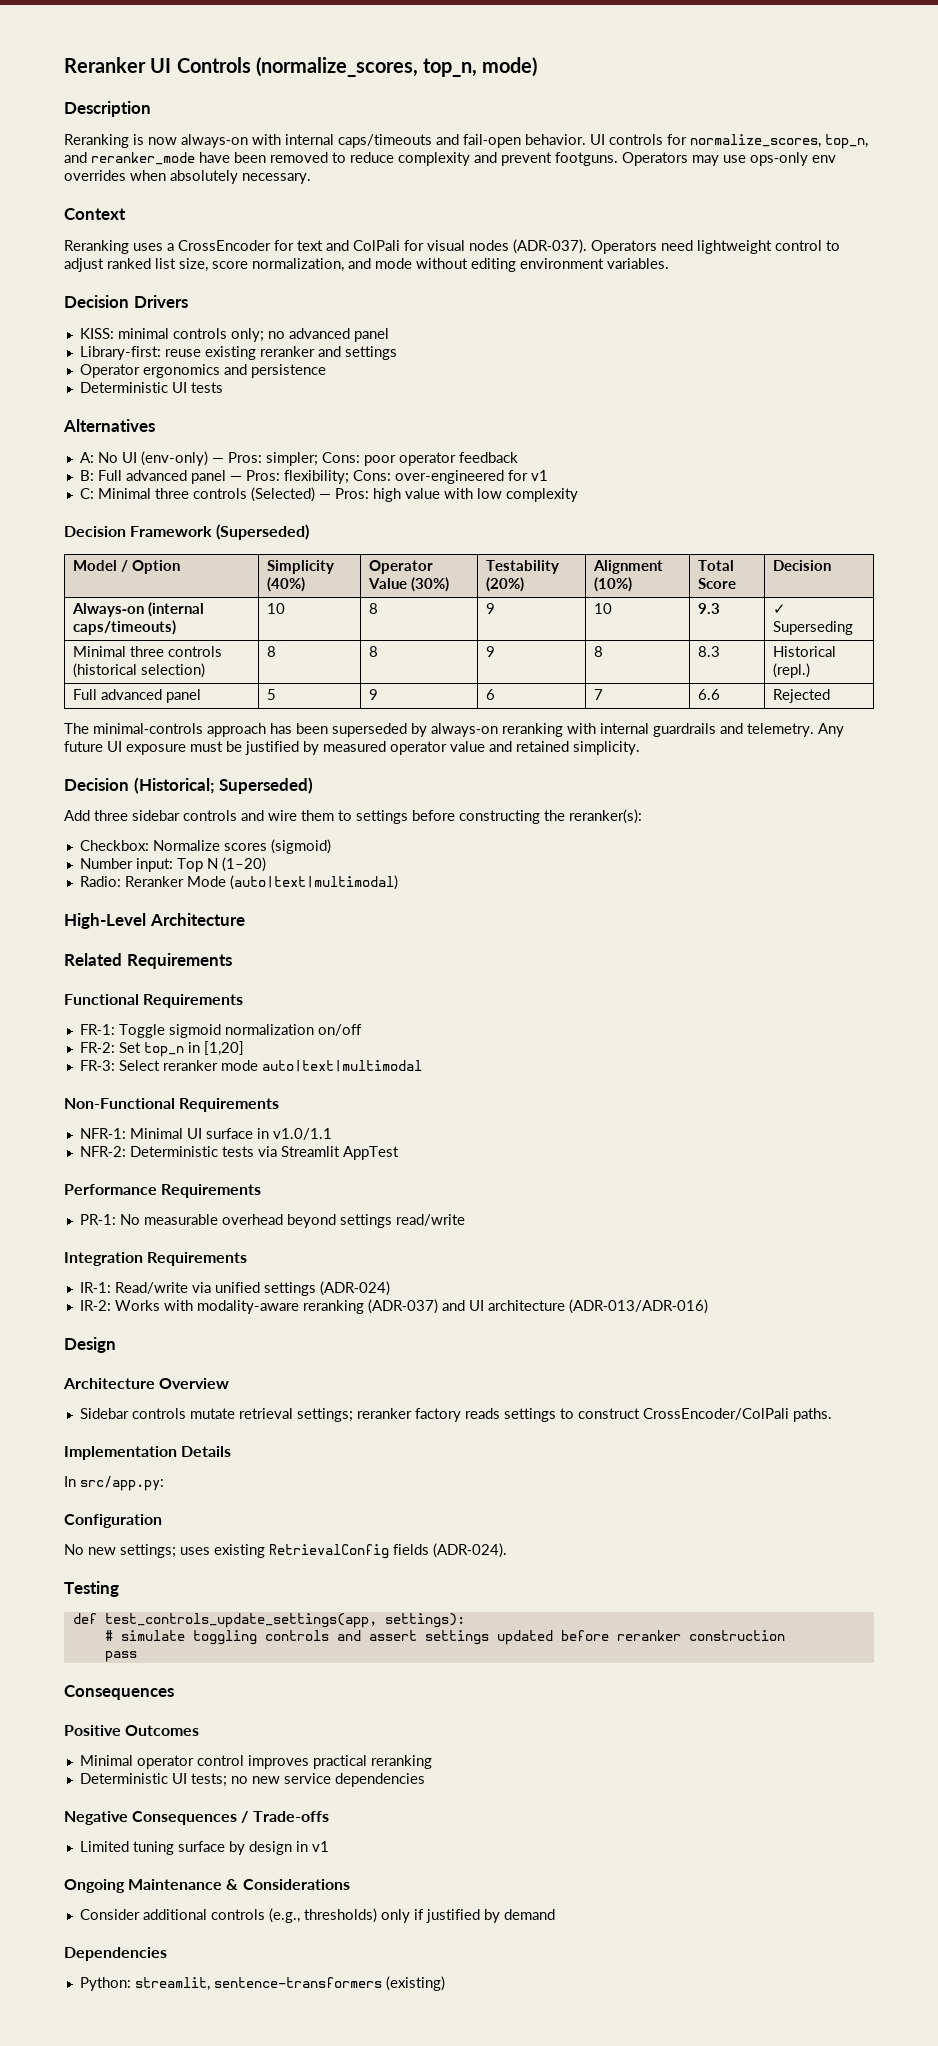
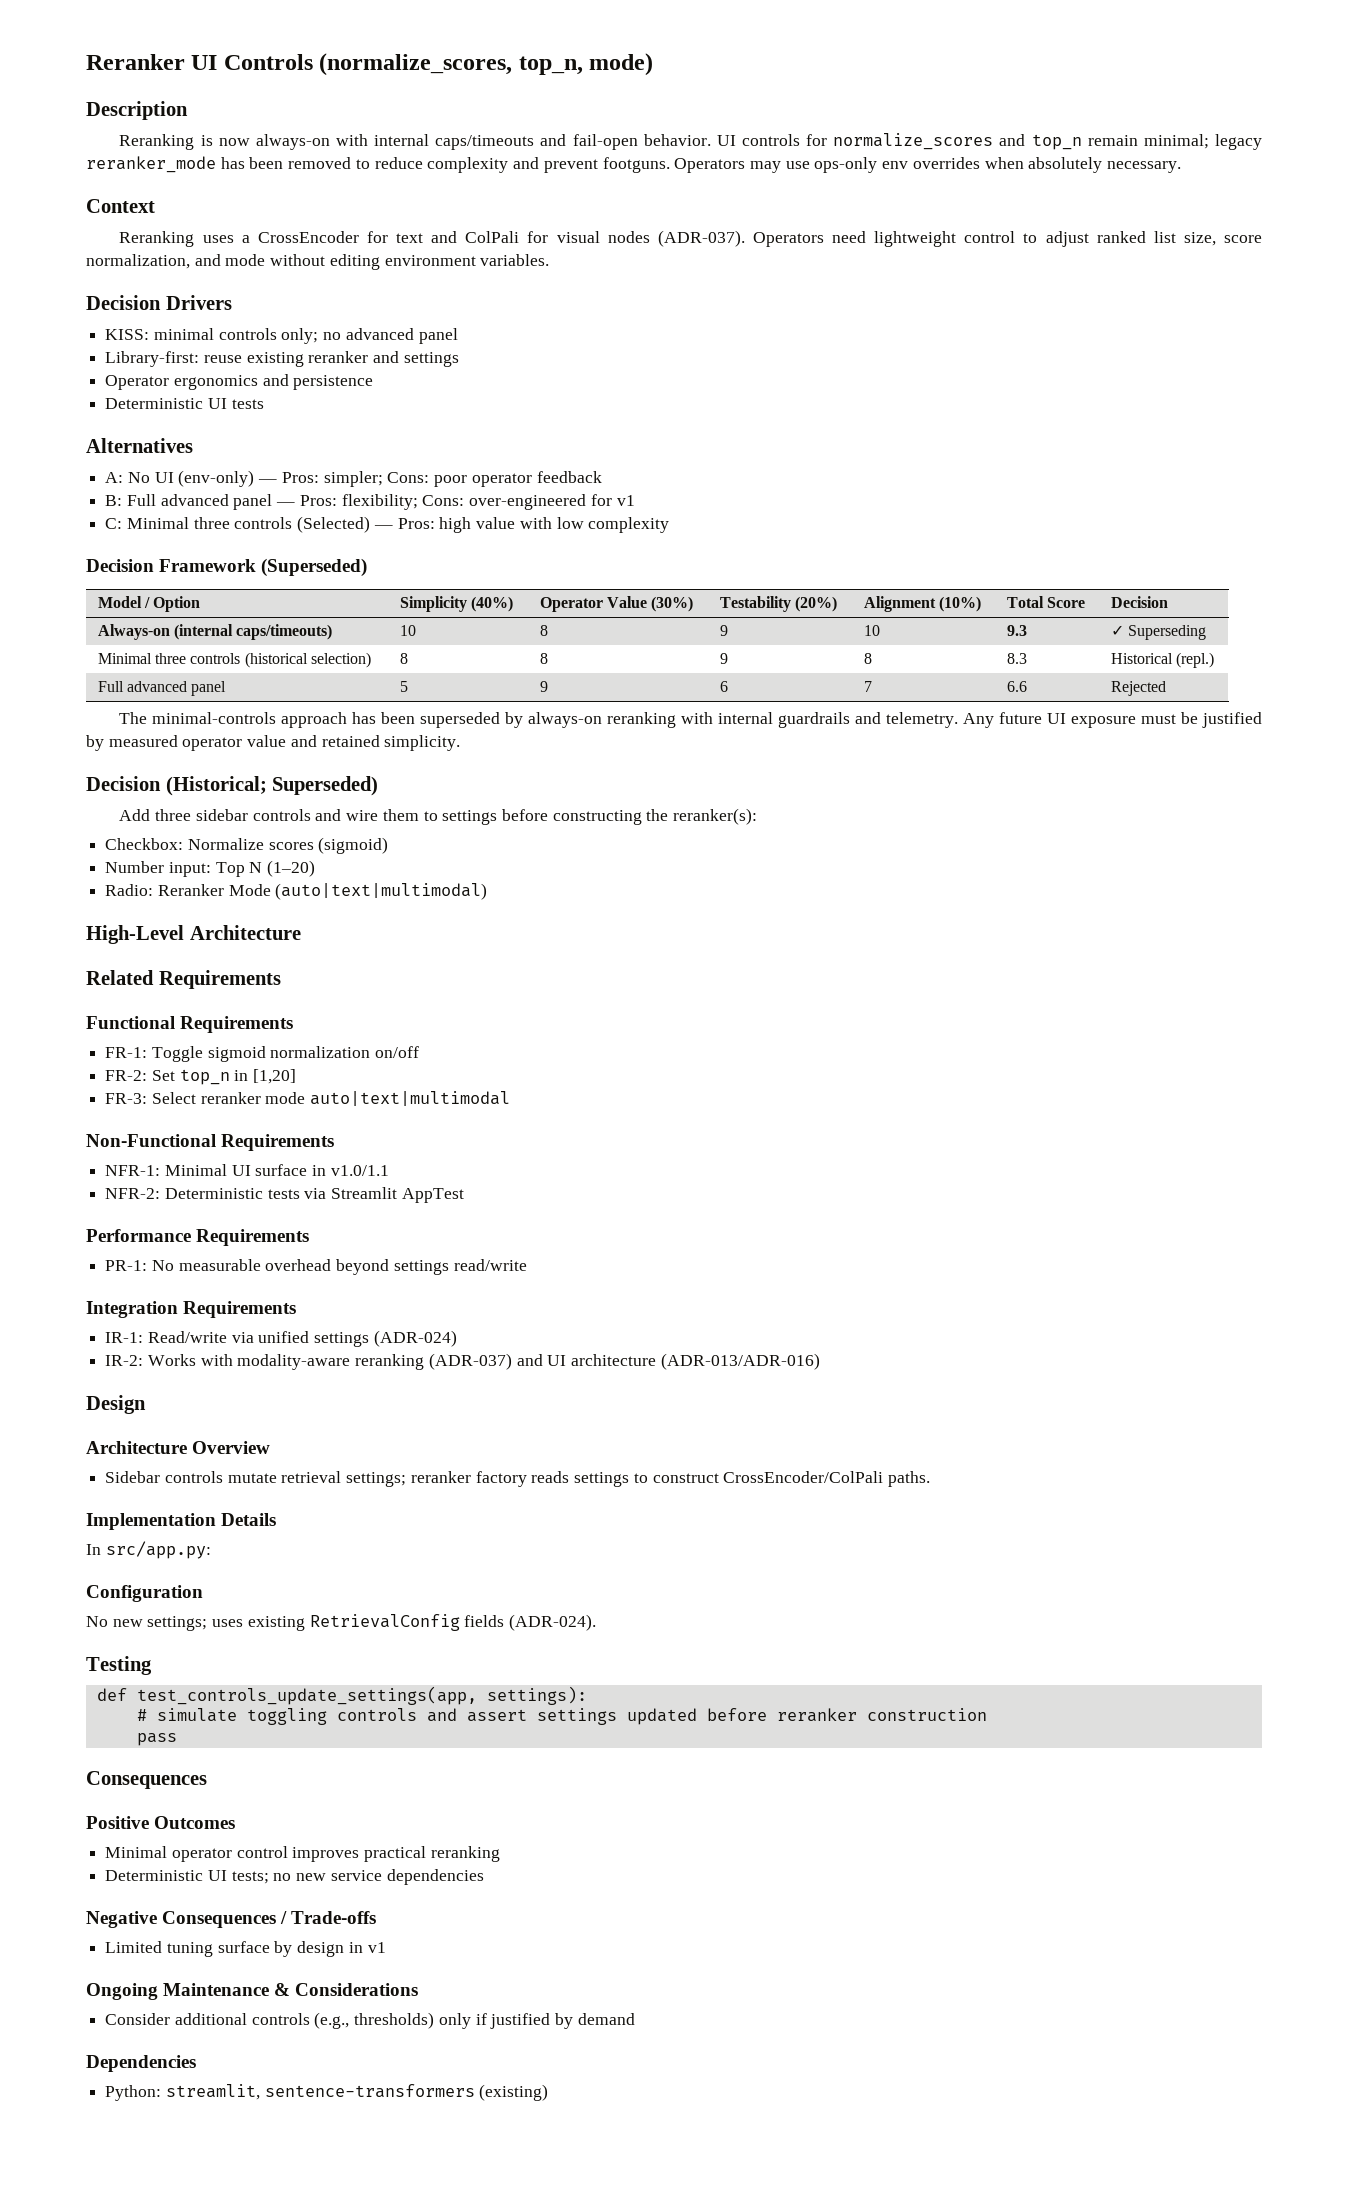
[690,134,868,149] [64,152,230,165] normalize_scores, top_n, and reranker_mode have -> [833,133,1262,150] [86,156,245,173] normalize_scores and top_n remain minimal; legacy reranker_mode has

